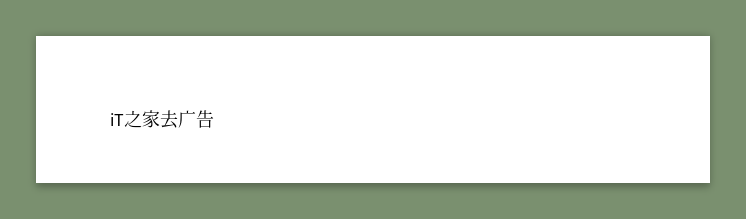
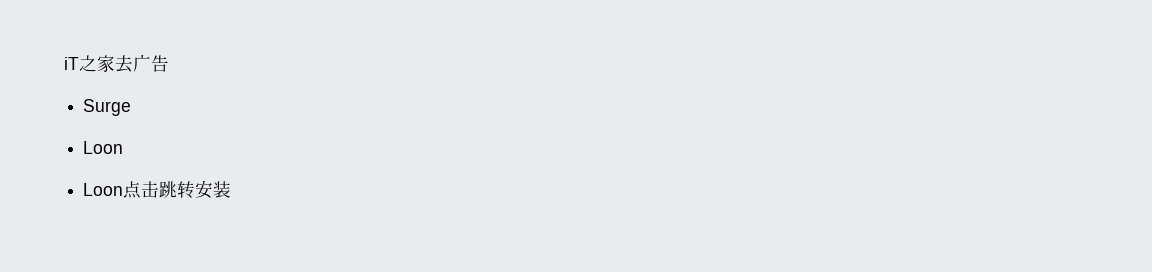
(214, 119) none -> [83,99,132,116] [83,141,124,154] [83,180,232,199] // Surge // Loon // Loon点击跳转安装

